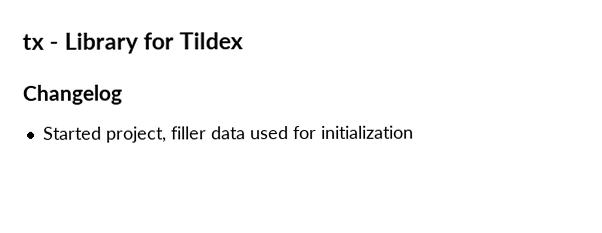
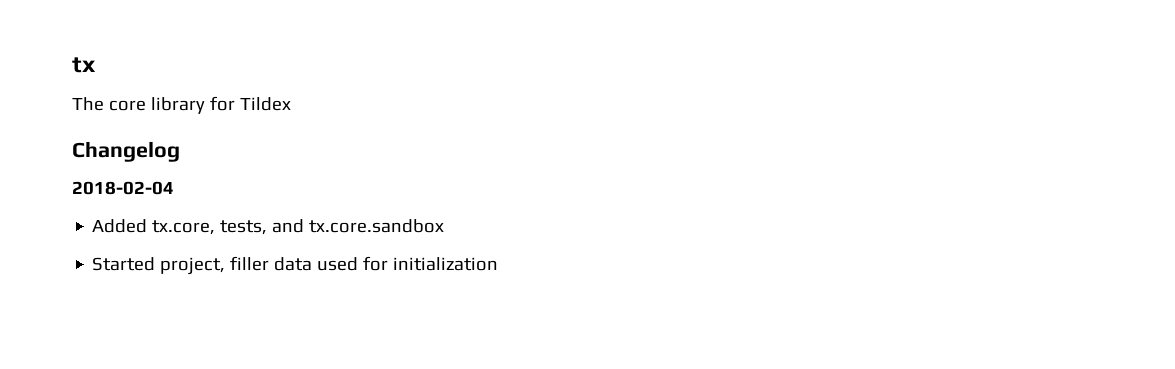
[49,32,140,54] - Library -> [72,97,205,114] // The core library
(122, 94) none -> [72,181,174,195] [92,219,445,235] // 2018-02-04 // Added tx.core, tests, and tx.core.sandbox

